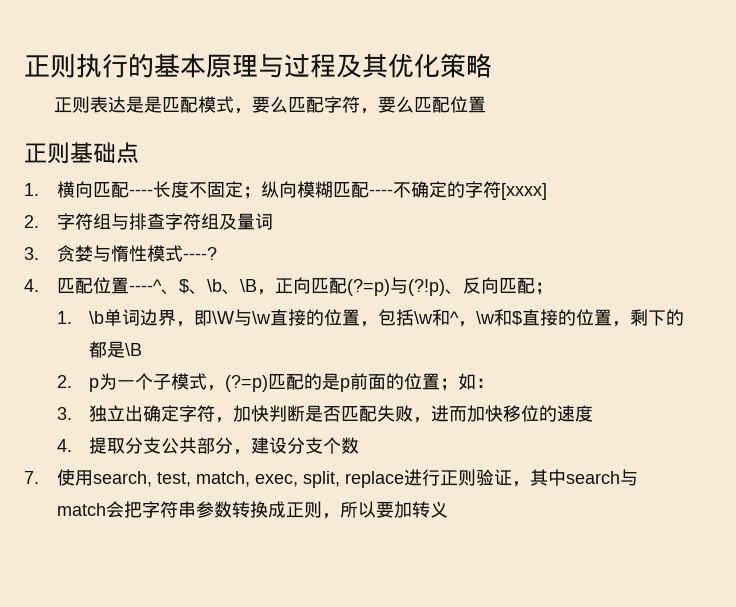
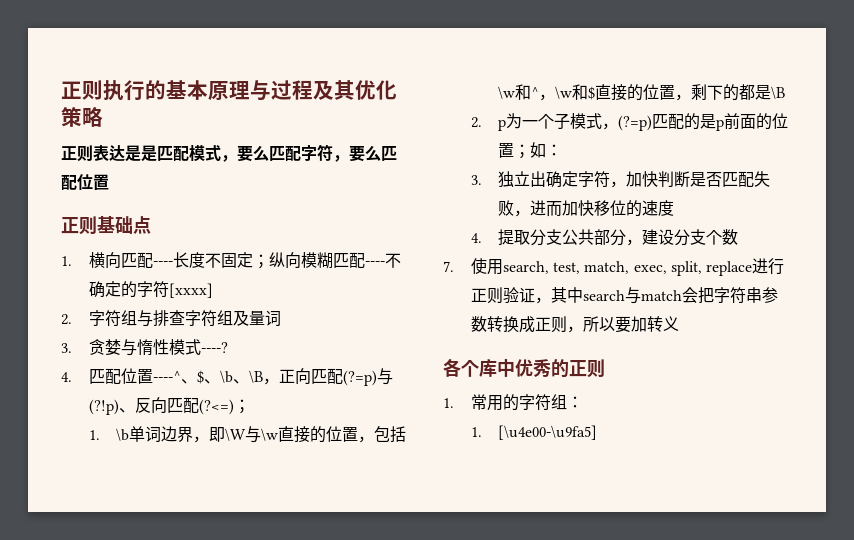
(535, 285) none -> [198,399,234,415] (?<=)
(448, 509) none -> [443,358,605,378] [443,394,583,411] [470,425,598,440] // 各个库中优秀的正则 // 1.常用的字符组： // 1. [\u4e00-\u9fa5]

